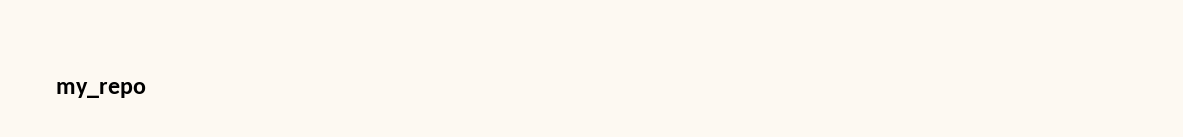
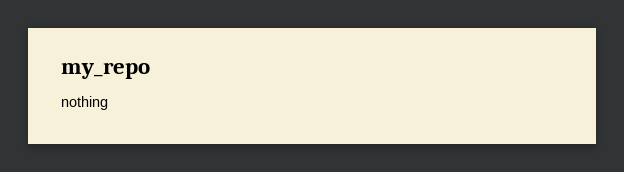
(146, 90) none -> [61,96,108,110] // nothing

